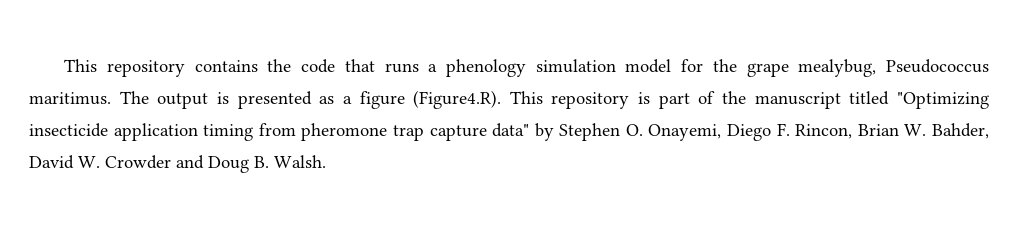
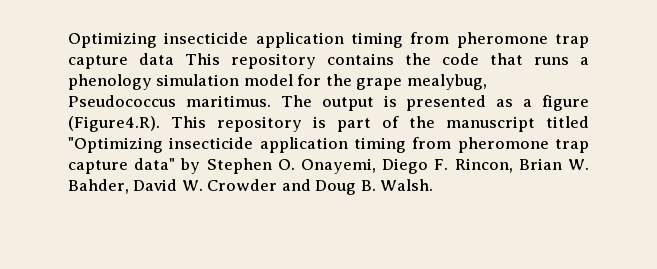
(64, 65) none -> [68,32,589,48] [68,53,174,69] Optimizing insecticide application timing from pheromone trap capture data

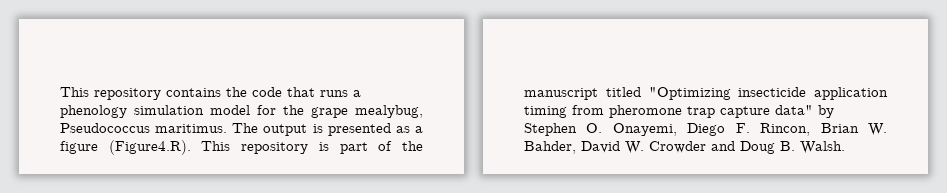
[68,32,589,48] [68,53,174,69] Optimizing insecticide application timing from pheromone trap capture data -> (60, 92) none

